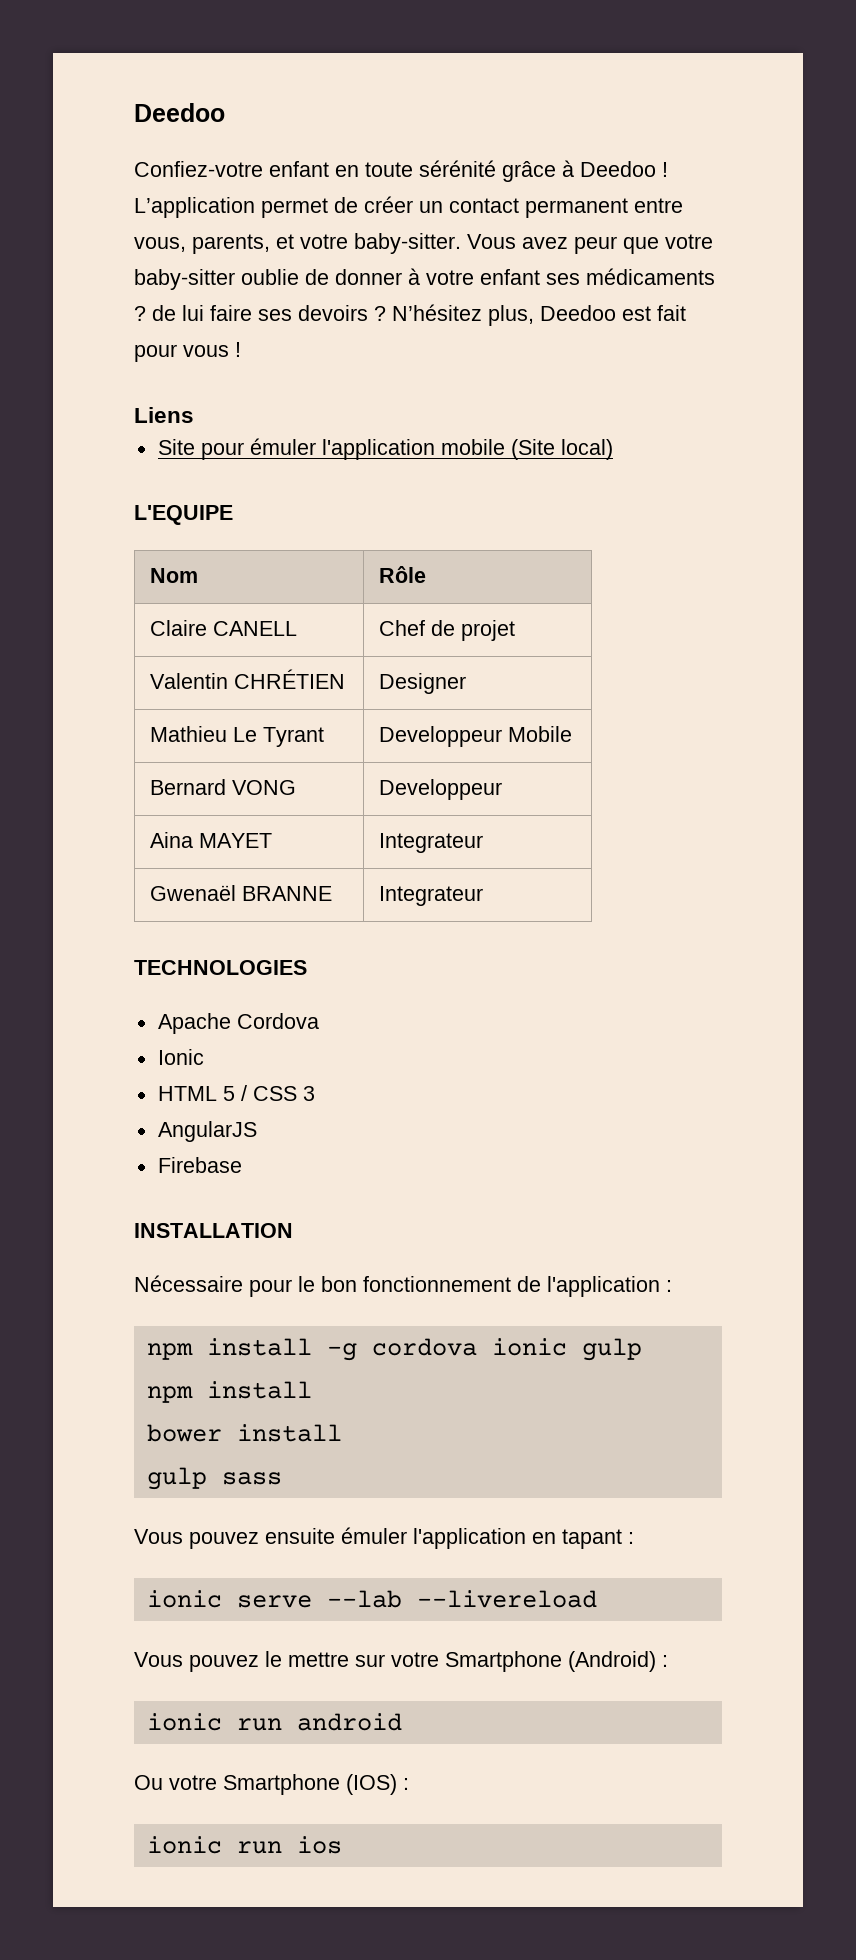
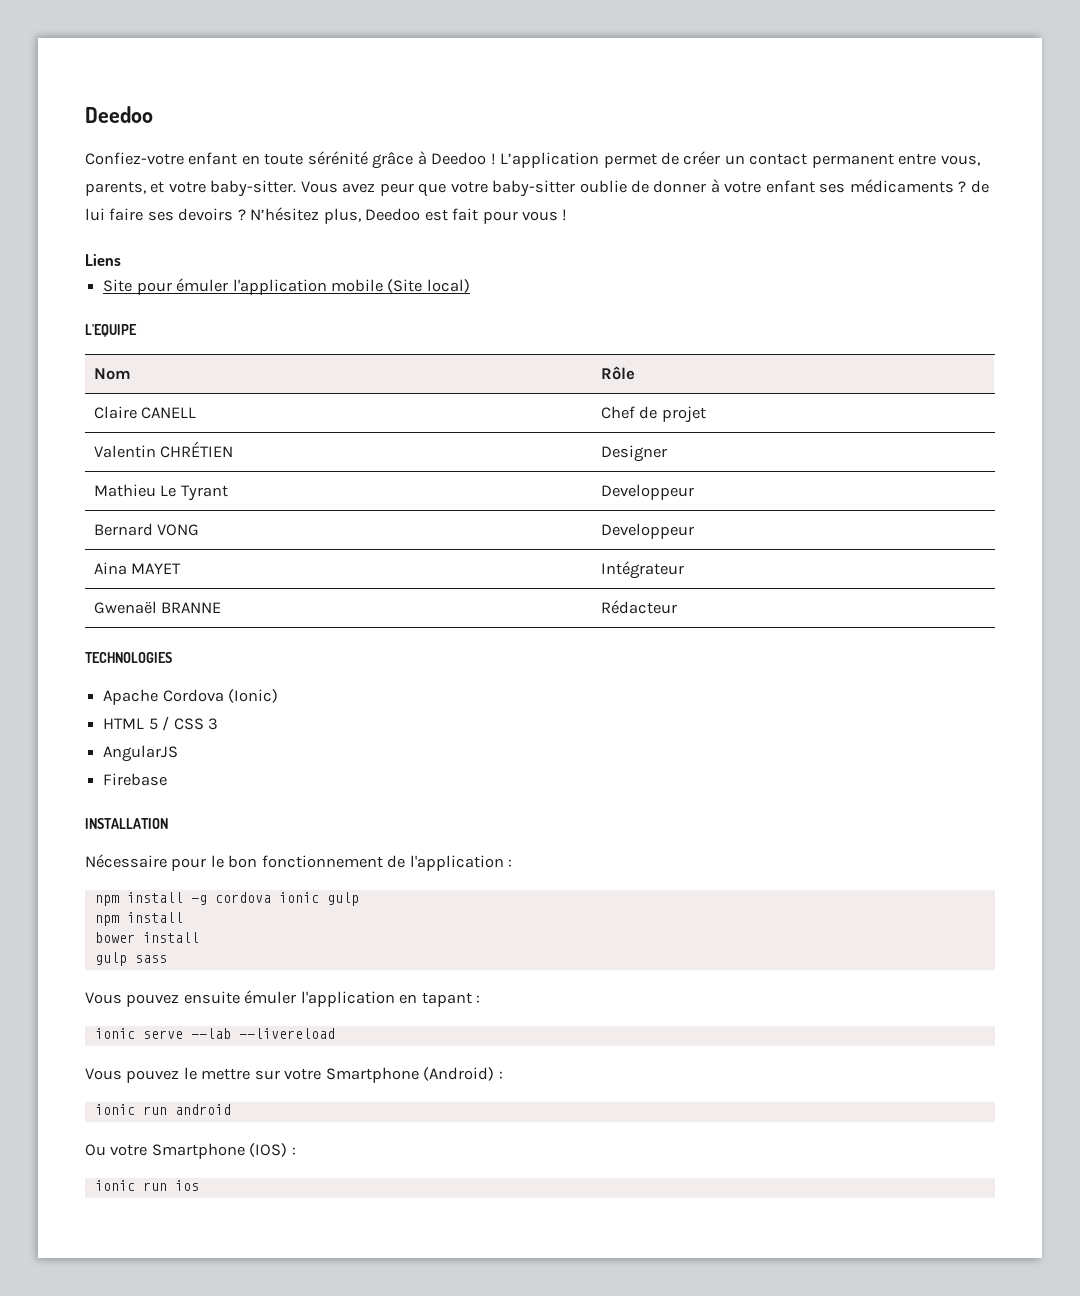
[508,726,573,742] Mobile -> (694, 492) none
[379,833,484,853] Integrateur -> [600,561,684,579] Intégrateur
[379,886,484,906] Integrateur -> [600,600,677,614] Rédacteur
[157,1049,204,1065] // Ionic -> [228,689,279,703] (Ionic)

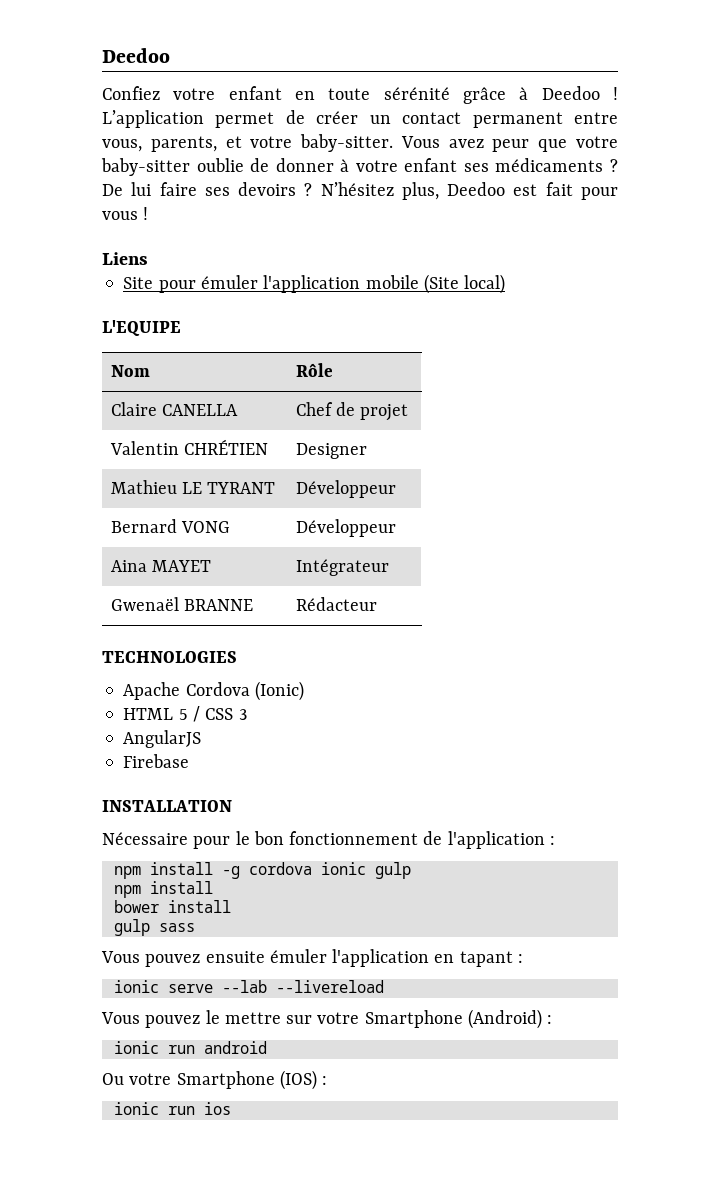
[85,152,184,165] Confiez-votre -> [102,86,216,100] Confiez votre
[970,180,989,193] de -> [102,184,123,196] De
[141,407,197,419] CANELL -> [161,404,238,416] CANELLA
[160,485,228,501] [600,484,694,500] Le Tyrant | Developpeur -> [181,482,276,494] [295,480,396,498] LE TYRANT | Développeur
[600,523,694,539] Developpeur -> [295,519,396,537] Développeur

